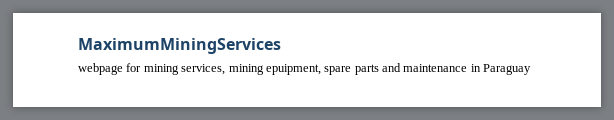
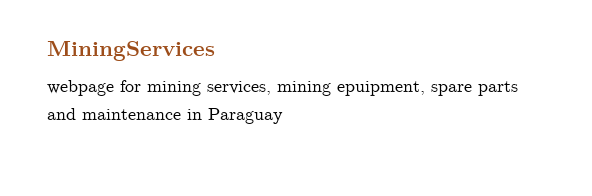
[78,38,281,54] MaximumMiningServices -> [47,41,215,61] MiningServices

